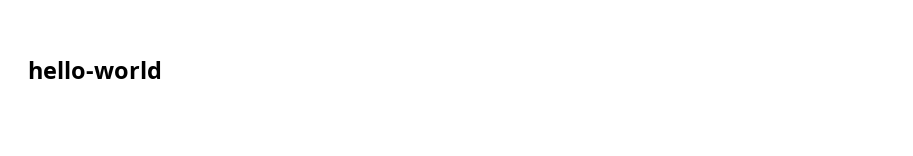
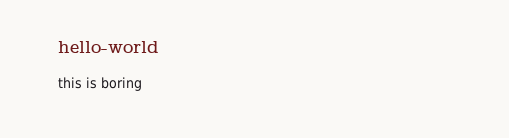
(162, 70) none -> [58,77,142,91] // this is boring

